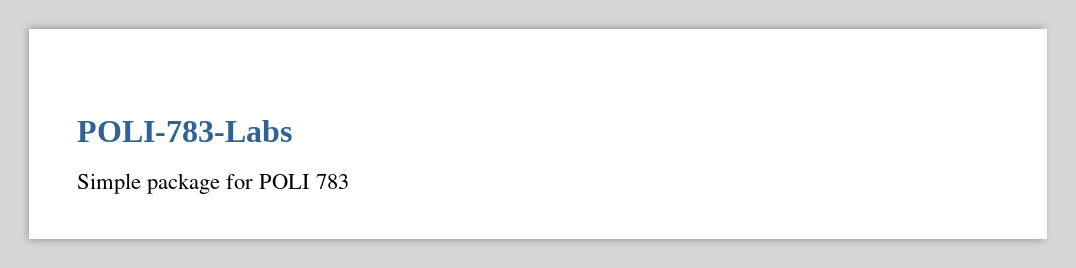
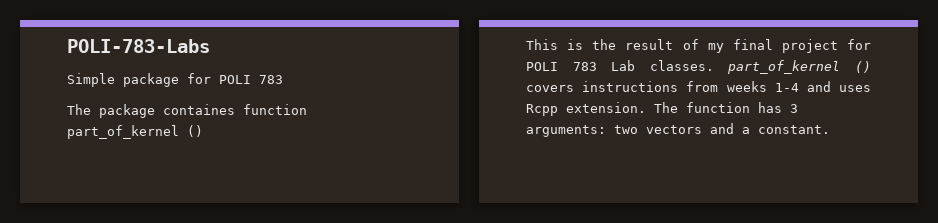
(350, 181) none -> [67,104,307,118] [67,125,203,139] [526,39,871,53] [526,60,871,74] [526,81,871,92] [526,102,798,116] [526,123,830,137] // The package containes function part_of_kernel () // This is the result of my final project for POLI 783 Lab classes. part_of_kernel () covers instructions from weeks 1-4 and uses Rcpp extension. The function has 3 arguments: two vectors and a constant.

